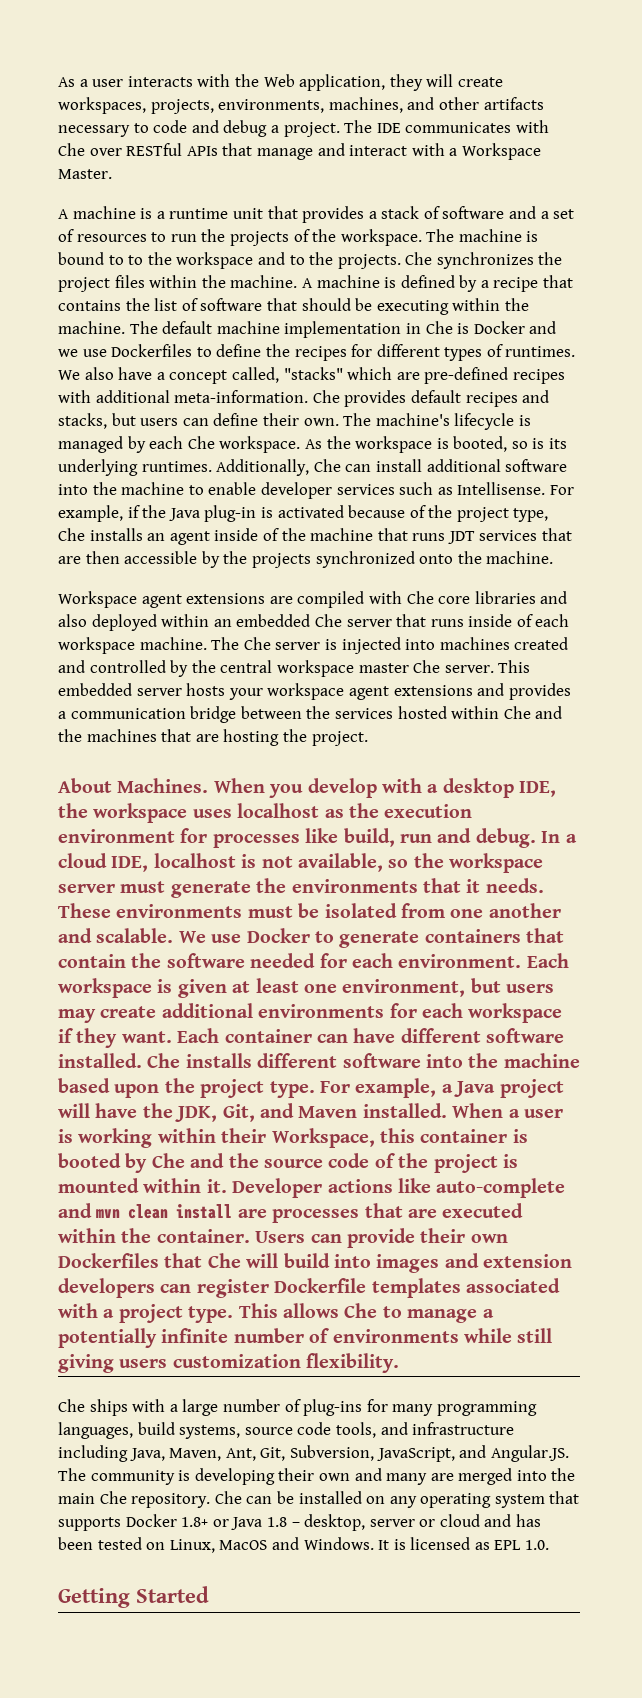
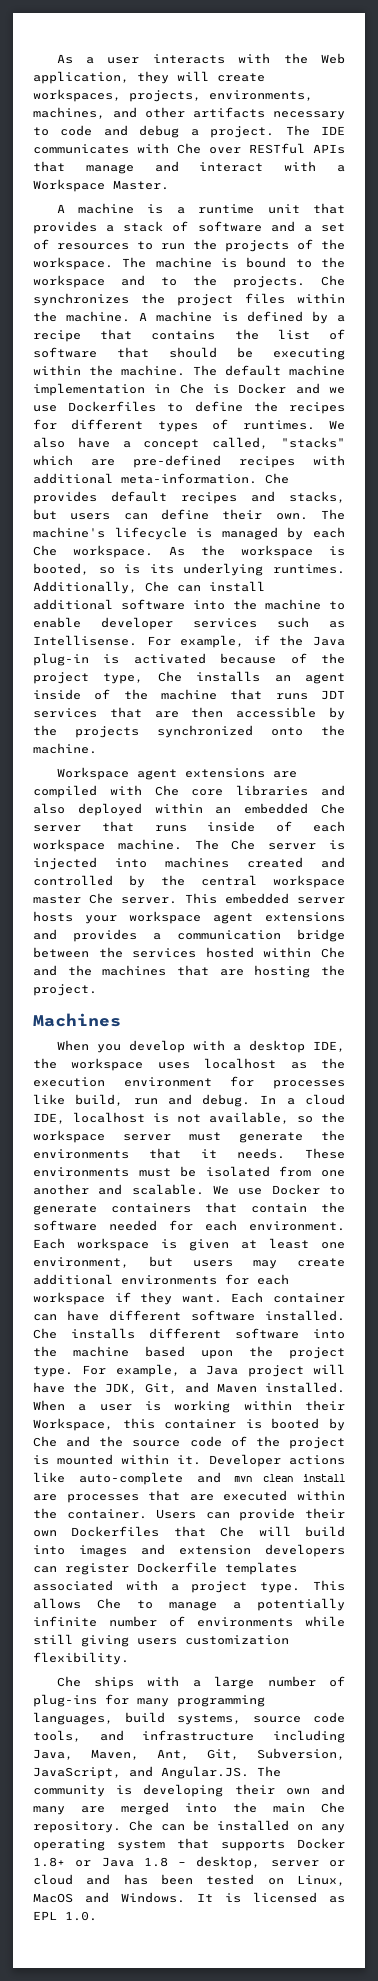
[128,255,144,265] to -> (312, 263) none
[58,778,209,793] About Machines. -> [33,1013,121,1027] Machines //
[58,1586,209,1608] // Getting Started -> (97, 1916) none

